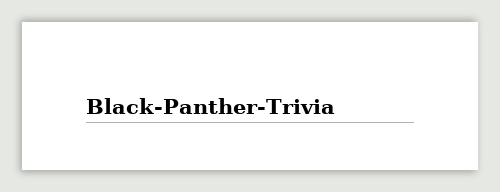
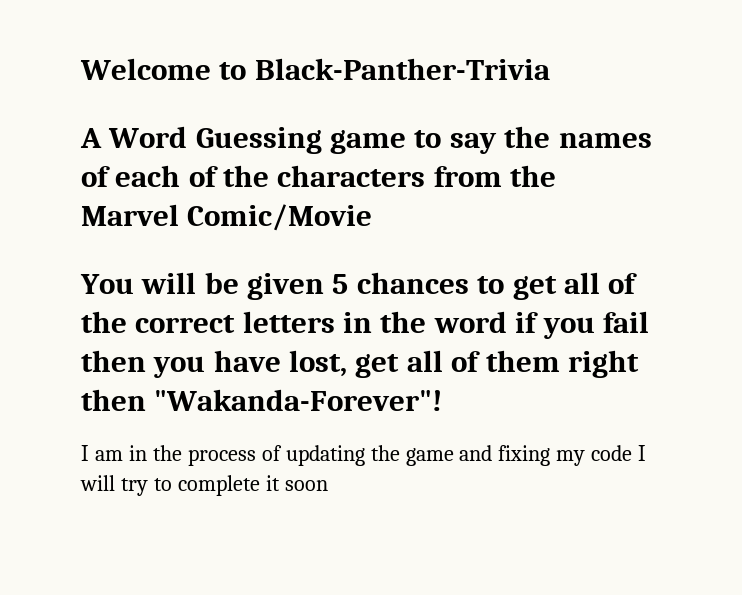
(86, 106) none -> [80,58,247,80] Welcome to
(335, 106) none -> [80,126,652,154] [81,165,557,187] [81,204,373,231] [80,272,638,300] [81,311,649,339] [81,350,639,378] [81,389,443,411] [81,445,647,466] [80,475,328,496] // A Word Guessing game to say the names of each of the characters from the Marvel Comic/Movie // You will be given 5 chances to get all of the correct letters in the word if you fail then you have lost, get all of them right then "Wakanda-Forever"! // I am in the process of updating the game and fixing my code I will try to complete it soon

